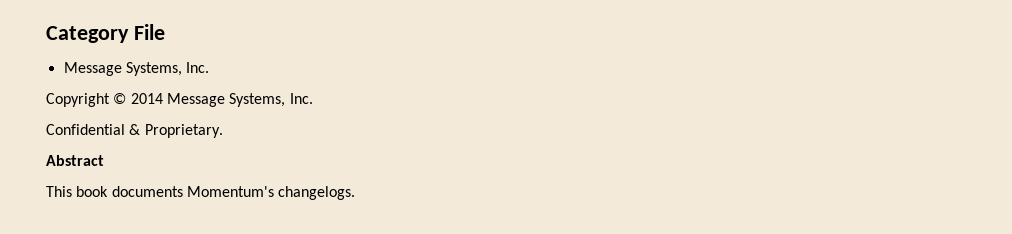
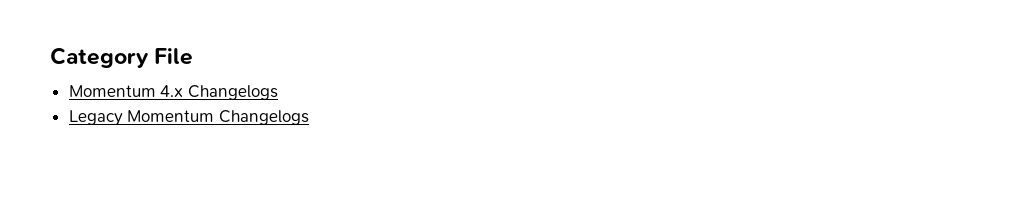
[63,62,210,76] [46,93,313,107] [46,124,223,138] [46,155,104,166] [46,186,356,200] Message Systems, Inc. // Copyright © 2014 Message Systems, Inc. // Confidential & Proprietary. // Abstract // This book documents Momentum's changelogs. -> [68,85,278,100] [68,110,309,126] Momentum 4.x Changelogs // Legacy Momentum Changelogs

